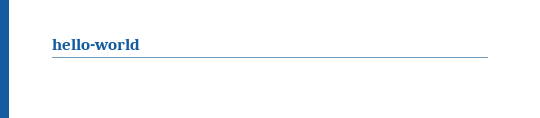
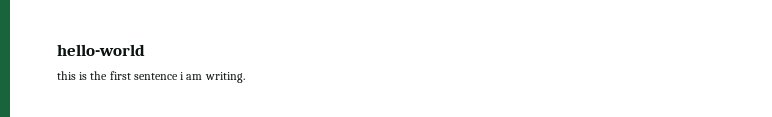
(140, 44) none -> [57,71,245,83] // this is the first sentence i am writing.

